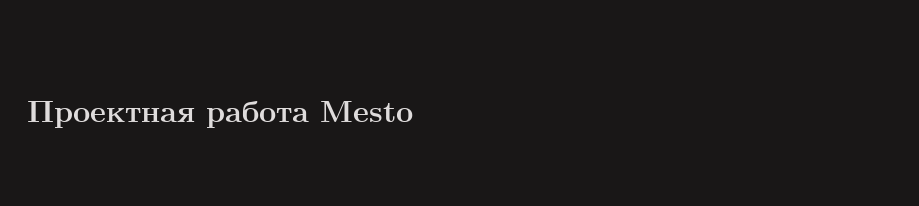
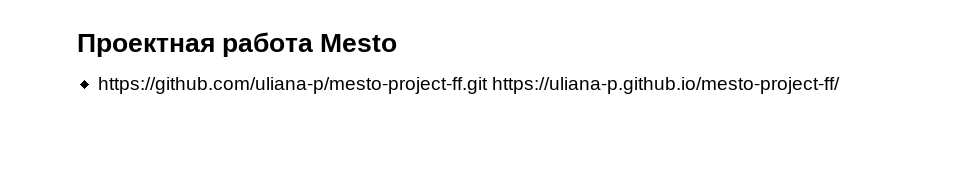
(413, 111) none -> [97,77,841,94] // https://github.com/uliana-p/mesto-project-ff.git https://uliana-p.github.io/mesto-project-ff/

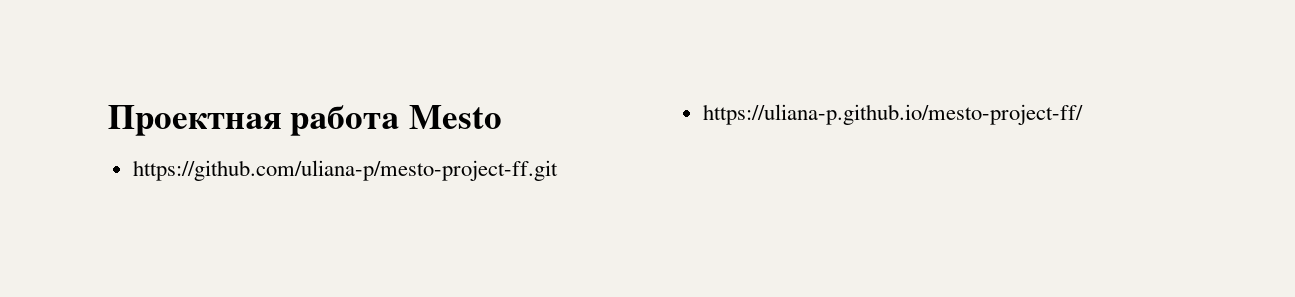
(488, 85) none -> (558, 170) //

